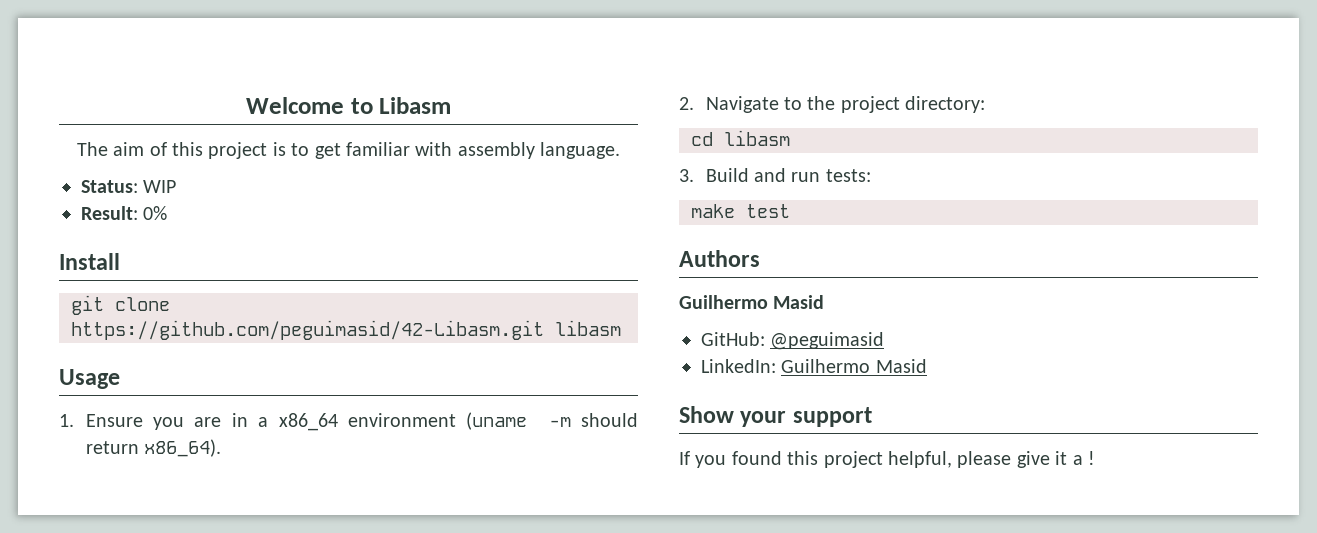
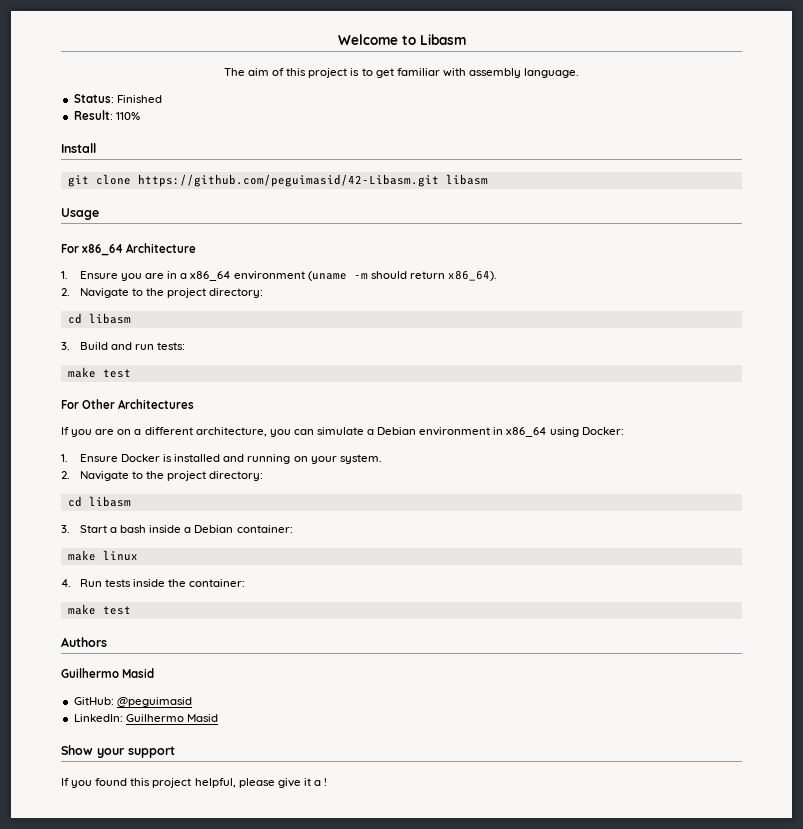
[143,180,177,193] WIP -> [116,95,162,103] Finished
[143,206,168,220] 0% -> [115,112,140,120] 110%
(120, 379) none -> [61,243,197,256] // For x86_64 Architecture
(790, 211) none -> [61,399,195,409] [61,427,624,437] [61,454,382,464] [61,471,264,481] [67,496,131,507] [61,525,293,533] [67,550,138,561] [61,579,246,587] [67,604,131,615] // For Other Architectures // If you are on a different architecture, you can simulate a Debian environment in x86_64 using Docker: // 1. Ensure Docker is installed and running on your system. // 2. Navigate to the project directory: // cd libasm // 3. Start a bash inside a Debian container: // make linux // 4. Run tests inside the container: // make test

